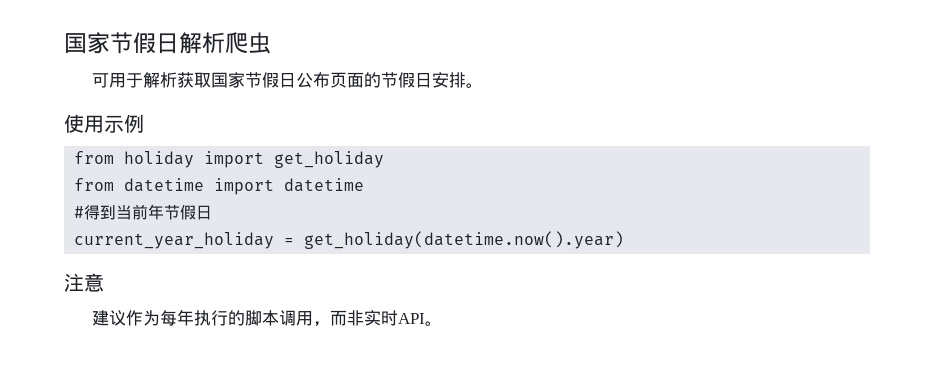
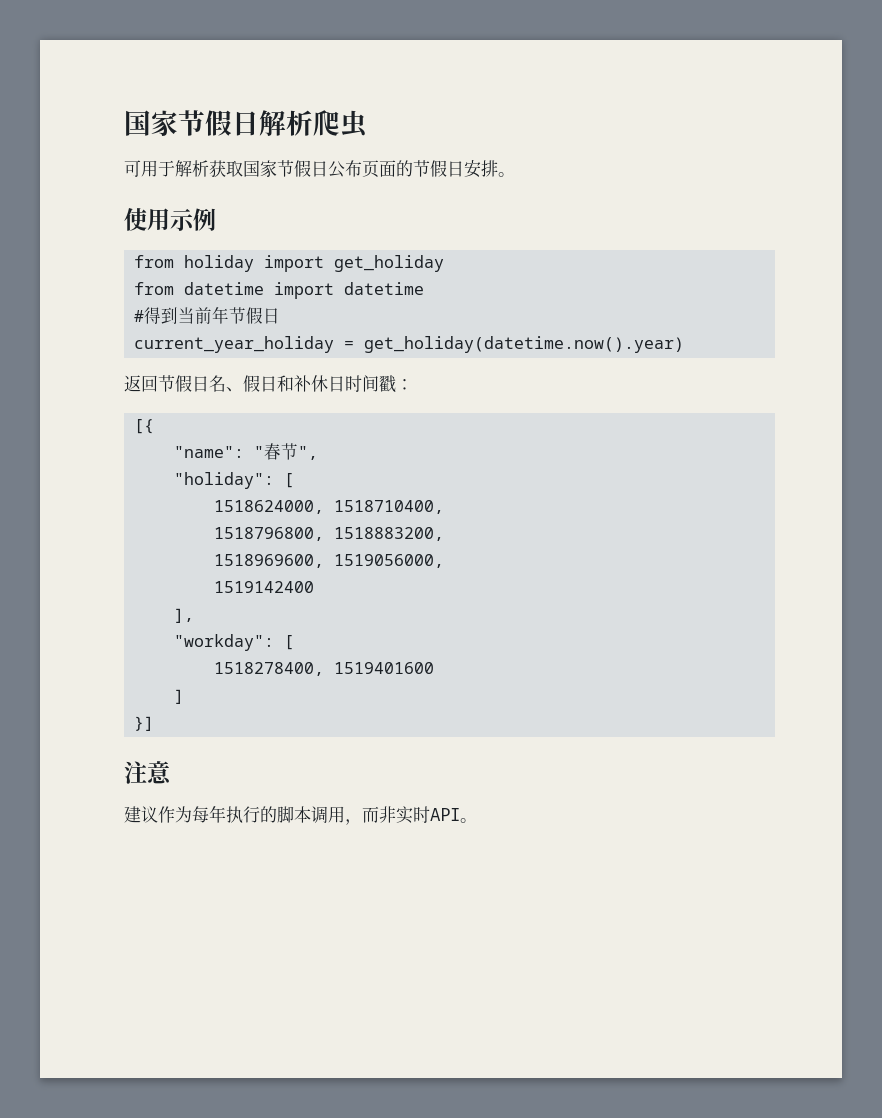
(625, 240) none -> [124,375,413,393] [134,419,155,434] [174,443,319,460] [174,472,295,489] [214,500,445,514] [214,527,445,541] [214,554,445,568] [214,581,315,593] [174,608,195,623] [174,634,295,651] [214,662,435,676] [174,689,185,704] [134,716,155,731] // 返回节假日名、假日和补休日时间戳： // [{ // "name": "春节", // "holiday": [ // 1518624000, 1518710400, // 1518796800, 1518883200, // 1518969600, 1519056000, // 1519142400 // ], // "workday": [ // 1518278400, 1519401600 // ] // }]

